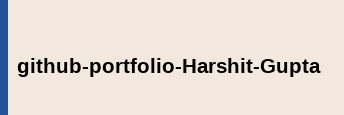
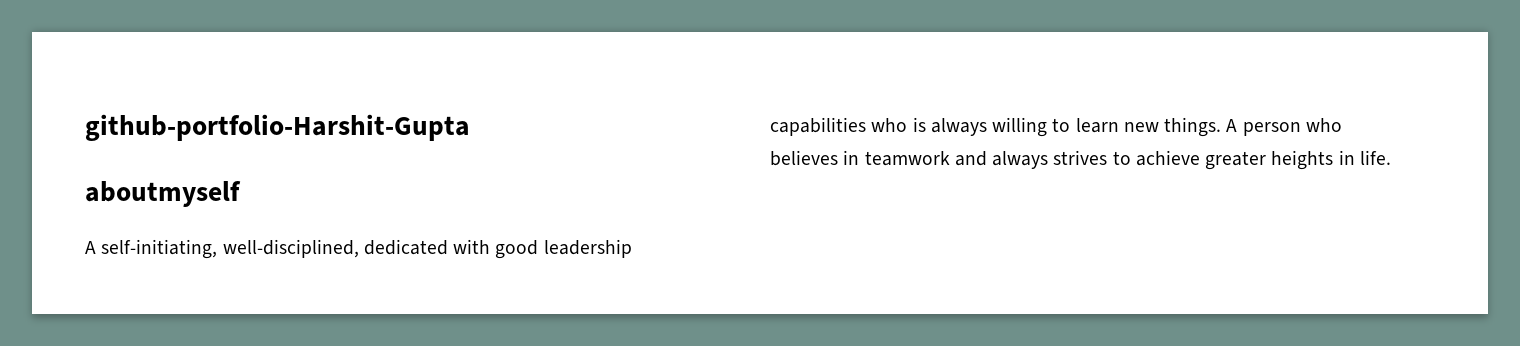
(321, 67) none -> [85,181,241,207] [85,239,632,259] [770,117,1342,137] [770,150,1391,170] // aboutmyself // A self-initiating, well-disciplined, dedicated with good leadership capabilities who is always willing to learn new things. A person who believes in teamwork and always strives to achieve greater heights in life.

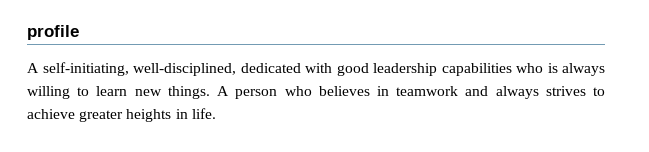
[85,114,470,141] [85,181,241,207] github-portfolio-Harshit-Gupta // aboutmyself -> [27,25,79,40] profile

